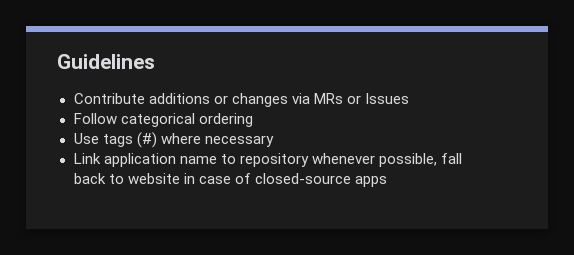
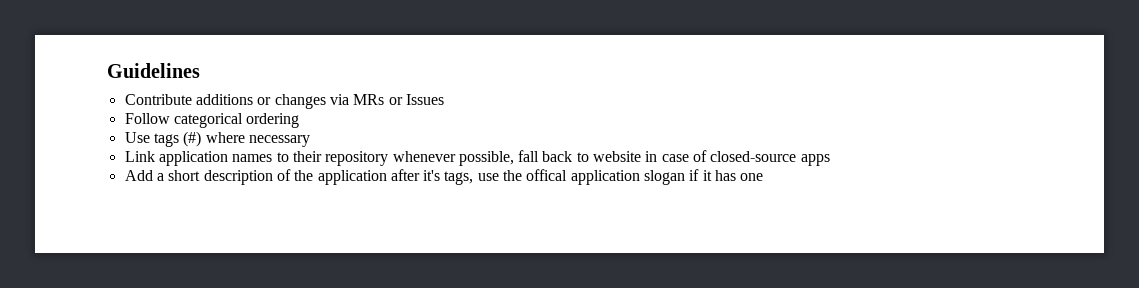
[179,154,236,164] name to -> [232,151,322,162] names to their
(387, 181) none -> [124,169,764,185] // Add a short description of the application after it's tags, use the offical application slogan if it has one

